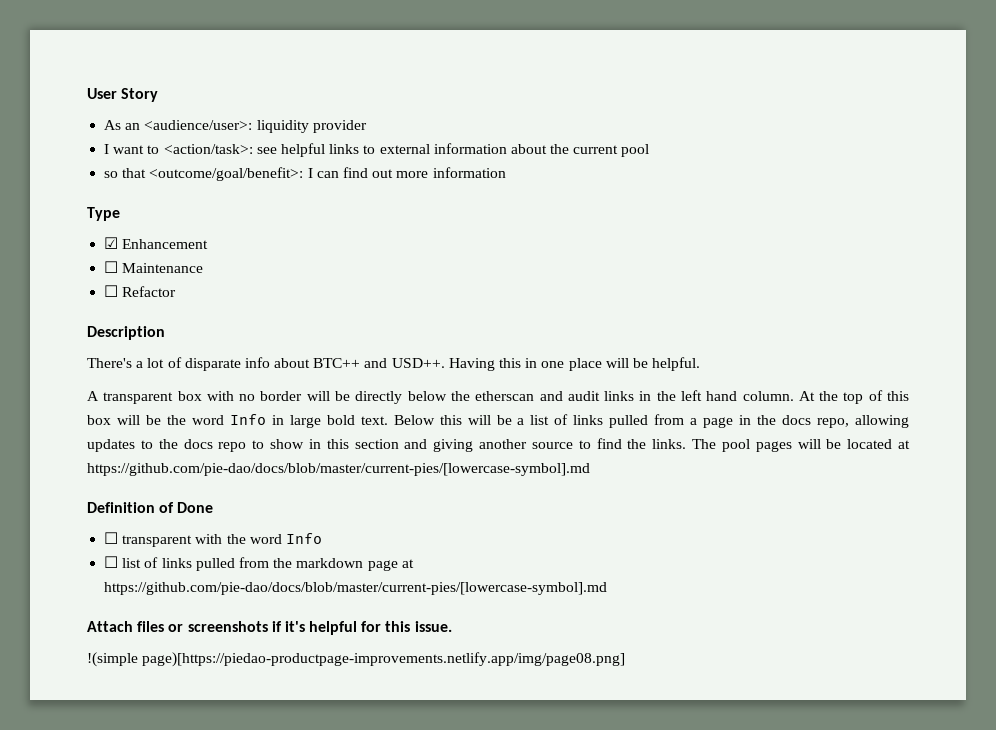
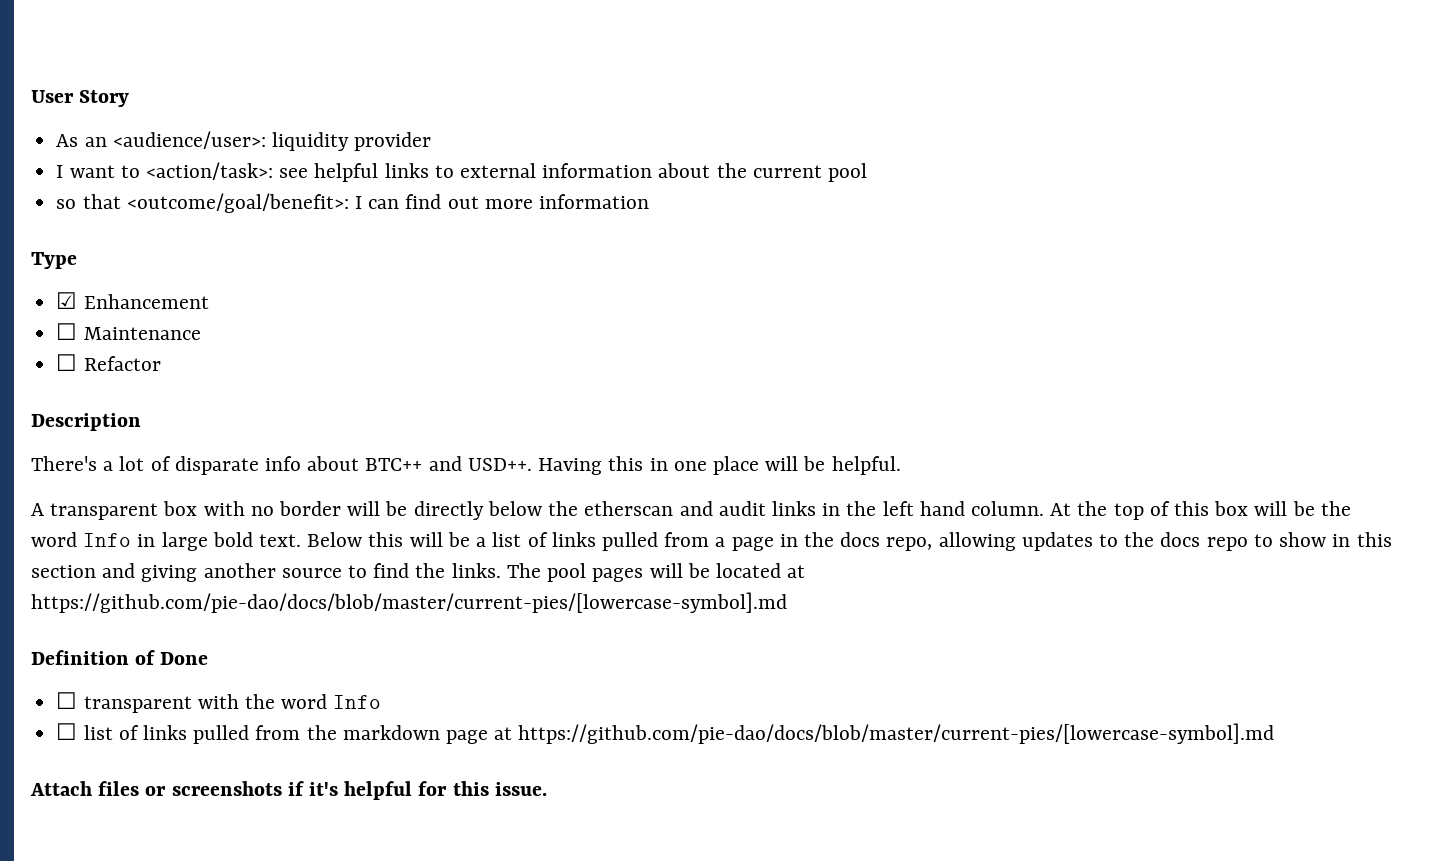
[87,652,626,667] // !(simple page)[https://piedao-productpage-improvements.netlify.app/img/page08.png] -> (547, 789) none

